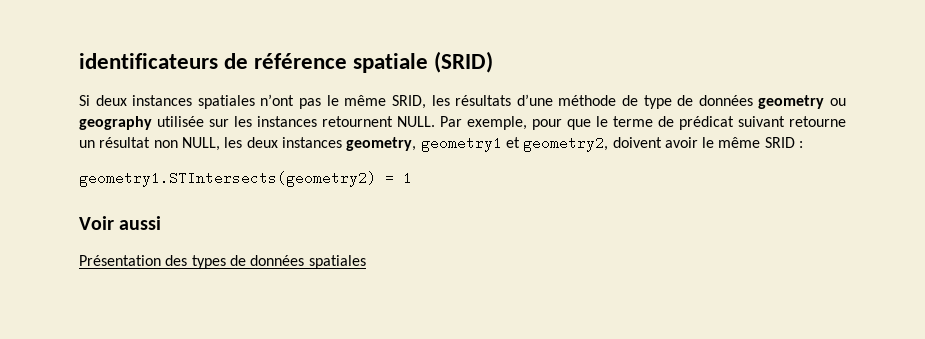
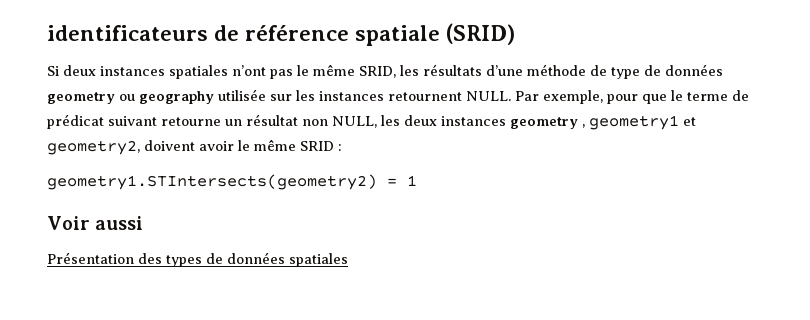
[346,137,417,151] geometry, -> [510,117,585,129] geometry ,

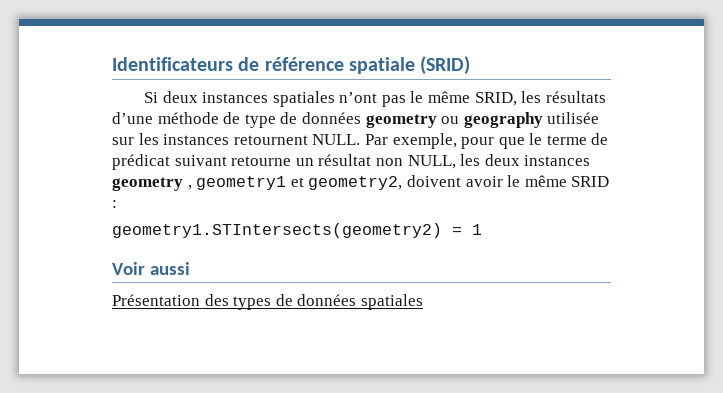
[47,25,208,41] identificateurs -> [112,57,233,71] Identificateurs

